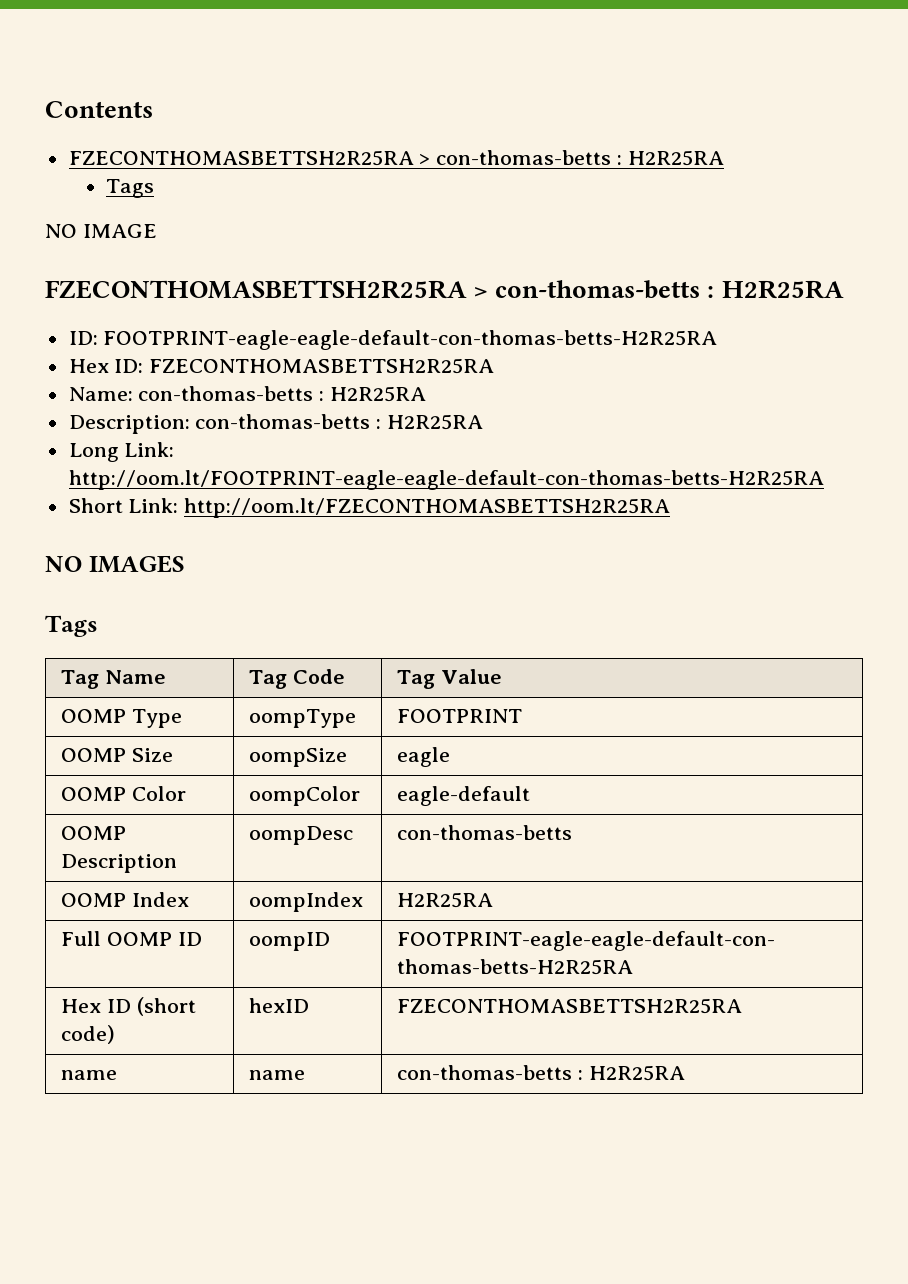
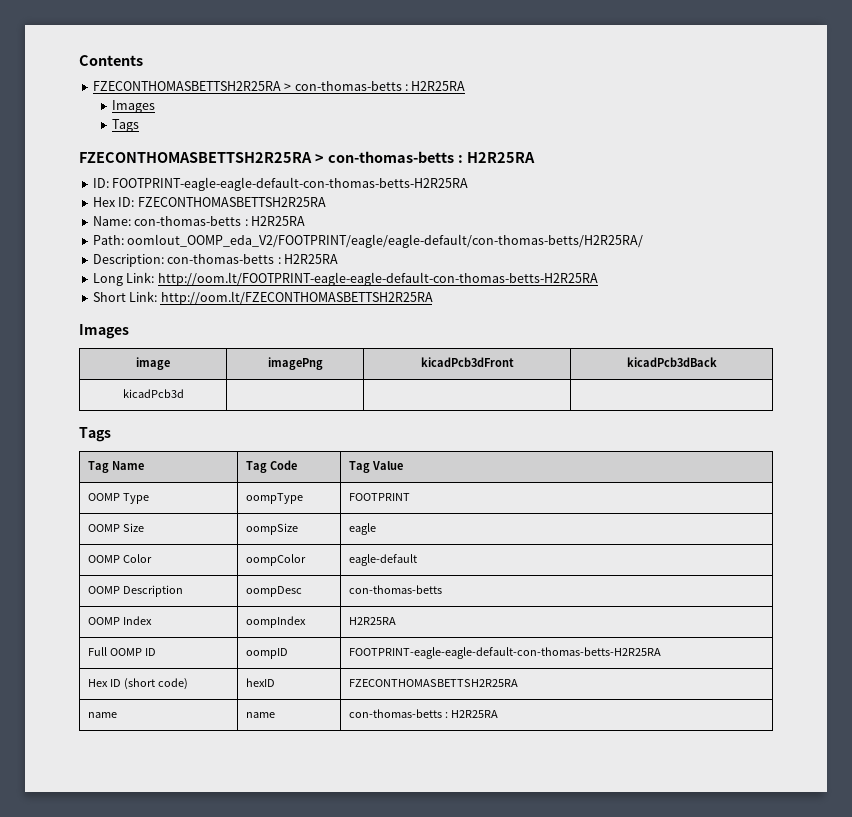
[106,179,155,198] [45,224,157,238] // Tags // NO IMAGE -> [112,100,156,113] [112,119,140,132] // Images // Tags
(427, 394) none -> [92,234,644,248] // Path: oomlout_OOMP_eda_V2/FOOTPRINT/eagle/eagle-default/con-thomas-betts/H2R25RA/
[45,555,185,573] NO IMAGES -> [79,324,129,339] [136,357,170,370] [267,357,323,370] [420,357,514,367] [626,357,717,367] [122,389,184,398] Images // image | imagePng | kicadPcb3dFront | kicadPcb3dBack // kicadPcb3d | | |

